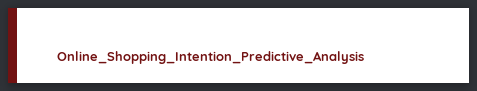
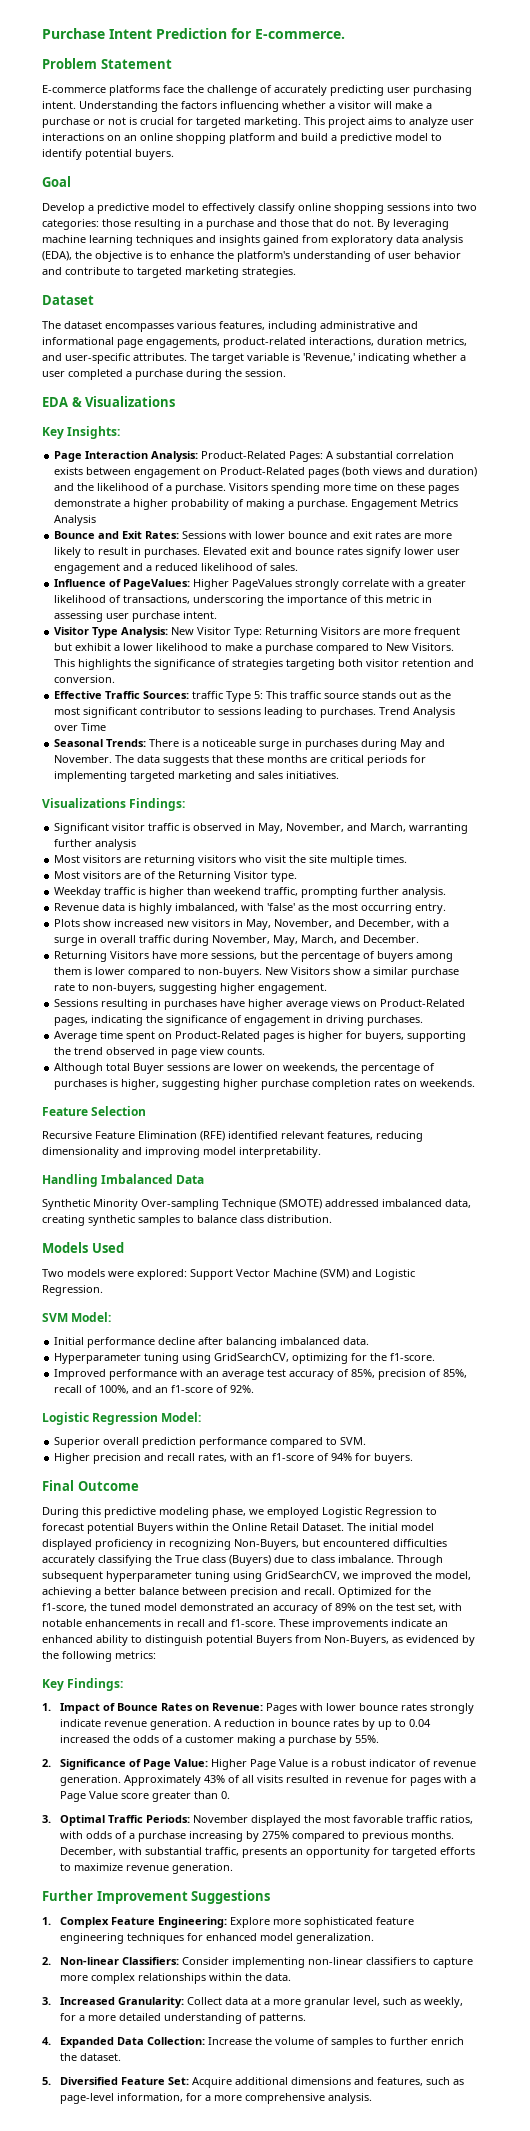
[57,51,364,64] Online_Shopping_Intention_Predictive_Analysis -> [42,28,345,39] [42,58,172,69] [42,85,472,96] [42,101,432,112] [42,117,474,128] [42,133,442,144] [42,149,174,160] [42,176,71,187] [42,203,477,214] [42,219,449,230] [42,235,463,246] [42,251,461,262] [42,267,296,278] [42,295,94,305] [42,321,418,332] [42,337,467,348] [42,353,466,364] [42,369,286,380] [42,396,176,407] [42,426,121,439] [54,451,455,462] [54,467,478,478] [54,483,460,494] [54,499,459,510] [54,515,97,526] [54,531,453,539] [54,547,461,558] [54,563,299,574] [54,579,467,590] [54,595,433,606] [54,611,218,622] [54,627,461,638] [54,643,455,654] [54,659,475,670] [54,675,116,683] [54,691,452,702] [54,707,456,718] [54,723,107,731] [54,739,446,750] [54,755,427,766] [54,771,340,782] [42,798,186,811] [54,823,469,834] [54,839,137,850] [54,855,408,866] [54,871,298,882] [54,887,447,898] [54,903,447,914] [54,919,450,930] [54,935,420,946] [54,951,454,962] [54,967,460,978] [54,983,328,994] [54,999,466,1010] [54,1015,424,1026] [54,1031,467,1042] [54,1047,266,1058] [54,1063,436,1074] [54,1079,476,1090] [42,1106,147,1116] [42,1131,423,1142] [42,1147,321,1158] [42,1174,205,1187] [42,1199,471,1210] [42,1215,332,1226] [42,1242,124,1253] [42,1269,415,1280] [42,1285,103,1296] [42,1312,112,1322] [54,1337,370,1348] [54,1353,436,1364] [54,1369,468,1380] [54,1385,255,1394] [42,1412,202,1425] [54,1437,367,1448] [54,1453,414,1464] [42,1480,139,1491] [42,1507,437,1518] [42,1523,434,1534] [42,1539,447,1550] [42,1555,443,1566] [42,1571,471,1582] [42,1587,431,1598] [42,1603,462,1614] [42,1619,448,1630] [42,1635,475,1646] [42,1651,156,1662] [42,1678,124,1691] [42,1703,474,1714] [59,1719,431,1730] [59,1735,379,1746] [42,1759,476,1770] [59,1775,476,1786] [59,1791,230,1802] [42,1815,473,1826] [59,1831,454,1842] [59,1847,475,1858] [59,1863,233,1874] [42,1890,271,1904] [42,1917,414,1928] [59,1933,374,1944] [42,1957,473,1968] [59,1973,291,1984] [42,1997,463,2008] [59,2013,306,2024] [42,2037,464,2048] [59,2053,121,2061] [42,2077,464,2088] [59,2093,372,2104] Purchase Intent Prediction for E-commerce. // Problem Statement // E-commerce platforms face the challenge of accurately predicting user purchasing intent. Understanding the factors influencing whether a visitor will make a purchase or not is crucial for targeted marketing. This project aims to analyze user interactions on an online shopping platform and build a predictive model to identify potential buyers. // Goal // Develop a predictive model to effectively classify online shopping sessions into two categories: those resulting in a purchase and those that do not. By leveraging machine learning techniques and insights gained from exploratory data analysis (EDA), the objective is to enhance the platform's understanding of user behavior and contribute to targeted marketing strategies. // Dataset // The dataset encompasses various features, including administrative and informational page engagements, product-related interactions, duration metrics, and user-specific attributes. The target variable is 'Revenue,' indicating whether a user completed a purchase during the session. // EDA & Visualizations // Key Insights: // Page Interaction Analysis: Product-Related Pages: A substantial correlation exists between engagement on Product-Related pages (both views and duration) and the likelihood of a purchase. Visitors spending more time on these pages demonstrate a higher probability of making a purchase. Engagement Metrics Analysis // Bounce and Exit Rates: Sessions with lower bounce and exit rates are more likely to result in purchases. Elevated exit and bounce rates signify lower user engagement and a reduced likelihood of sales. // Influence of PageValues: Higher PageValues strongly correlate with a greater likelihood of transactions, underscoring the importance of this metric in assessing user purchase intent. // Visitor Type Analysis: New Visitor Type: Returning Visitors are more frequent but exhibit a lower likelihood to make a purchase compared to New Visitors. This highlights the significance of strategies targeting both visitor retention and conversion. // Effective Traffic Sources: traffic Type 5: This traffic source stands out as the most significant contributor to sessions leading to purchases. Trend Analysis over Time // Seasonal Trends: There is a noticeable surge in purchases during May and November. The data suggests that these months are critical periods for implementing targeted marketing and sales initiatives. // Visualizations Findings: // Significant visitor traffic is observed in May, November, and March, warranting further analysis // Most visitors are returning visitors who visit the site multiple times. // Most visitors are of the Returning Visitor type. // Weekday traffic is higher than weekend traffic, prompting further analysis. // Revenue data is highly imbalanced, with 'false' as the most occurring entry. // Plots show increased new visitors in May, November, and December, with a surge in overall traffic during November, May, March, and December. // Returning Visitors have more sessions, but the percentage of buyers among them is lower compared to non-buyers. New Visitors show a similar purchase rate to non-buyers, suggesting higher engagement. // Sessions resulting in purchases have higher average views on Product-Related pages, indicating the significance of engagement in driving purchases. // Average time spent on Product-Related pages is higher for buyers, supporting the trend observed in page view counts. // Although total Buyer sessions are lower on weekends, the percentage of purchases is higher, suggesting higher purchase completion rates on weekends. // Feature Selection // Recursive Feature Elimination (RFE) identified relevant features, reducing dimensionality and improving model interpretability. // Handling Imbalanced Data // Synthetic Minority Over-sampling Technique (SMOTE) addressed imbalanced data, creating synthetic samples to balance class distribution. // Models Used // Two models were explored: Support Vector Machine (SVM) and Logistic Regression. // SVM Model: // Initial performance decline after balancing imbalanced data. // Hyperparameter tuning using GridSearchCV, optimizing for the f1-score. // Improved performance with an average test accuracy of 85%, precision of 85%, recall of 100%, and an f1-score of 92%. // Logistic Regression Model: // Superior overall prediction performance compared to SVM. // Higher precision and recall rates, with an f1-score of 94% for buyers. // Final Outcome // During this predictive modeling phase, we employed Logistic Regression to forecast potential Buyers within the Online Retail Dataset. The initial model displayed proficiency in recognizing Non-Buyers, but encountered difficulties accurately classifying the True class (Buyers) due to class imbalance. Through subsequent hyperparameter tuning using GridSearchCV, we improved the model, achieving a better balance between precision and recall. Optimized for the f1-score, the tuned model demonstrated an accuracy of 89% on the test set, with notable enhancements in recall and f1-score. These improvements indicate an enhanced ability to distinguish potential Buyers from Non-Buyers, as evidenced by the following metrics: // Key Findings: // 1. Impact of Bounce Rates on Revenue: Pages with lower bounce rates strongly indicate revenue generation. A reduction in bounce rates by up to 0.04 increased the odds of a customer making a purchase by 55%. // 2. Significance of Page Value: Higher Page Value is a robust indicator of revenue generation. Approximately 43% of all visits resulted in revenue for pages with a Page Value score greater than 0. // 3. Optimal Traffic Periods: November displayed the most favorable traffic ratios, with odds of a purchase increasing by 275% compared to previous months. December, with substantial traffic, presents an opportunity for targeted efforts to maximize revenue generation. // Further Improvement Suggestions // 1. Complex Feature Engineering: Explore more sophisticated feature engineering techniques for enhanced model generalization. // 2. Non-linear Classifiers: Consider implementing non-linear classifiers to capture more complex relationships within the data. // 3. Increased Granularity: Collect data at a more granular level, such as weekly, for a more detailed understanding of patterns. // 4. Expanded Data Collection: Increase the volume of samples to further enrich the dataset. // 5. Diversified Feature Set: Acquire additional dimensions and features, such as page-level information, for a more comprehensive analysis.

